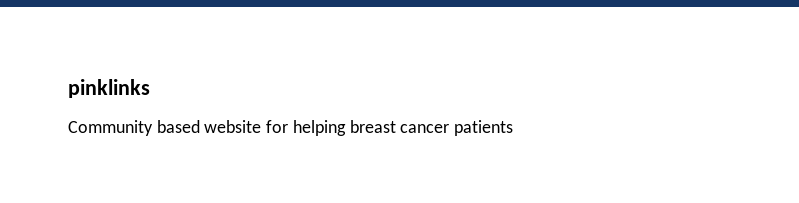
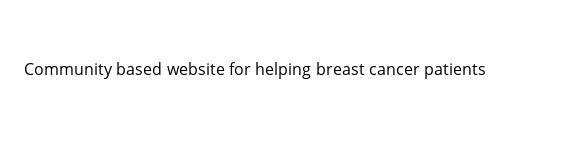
[68,79,150,98] pinklinks // -> (24, 71) none

